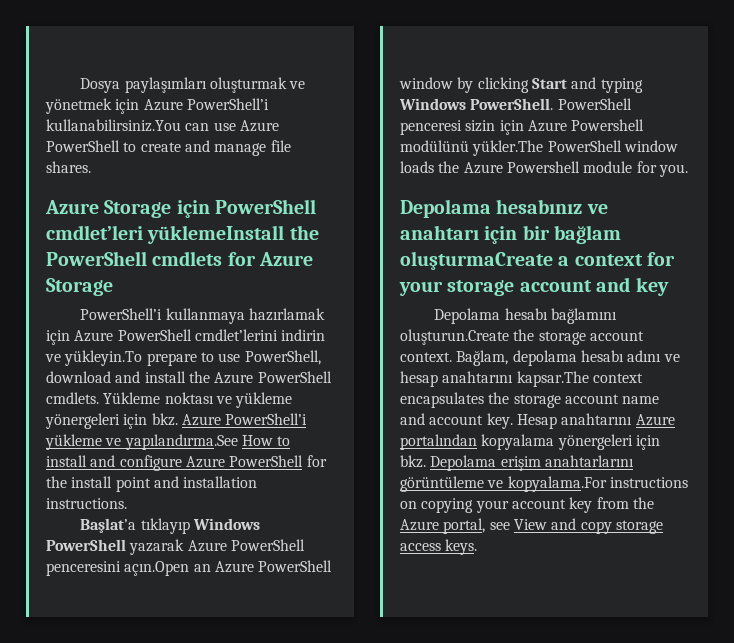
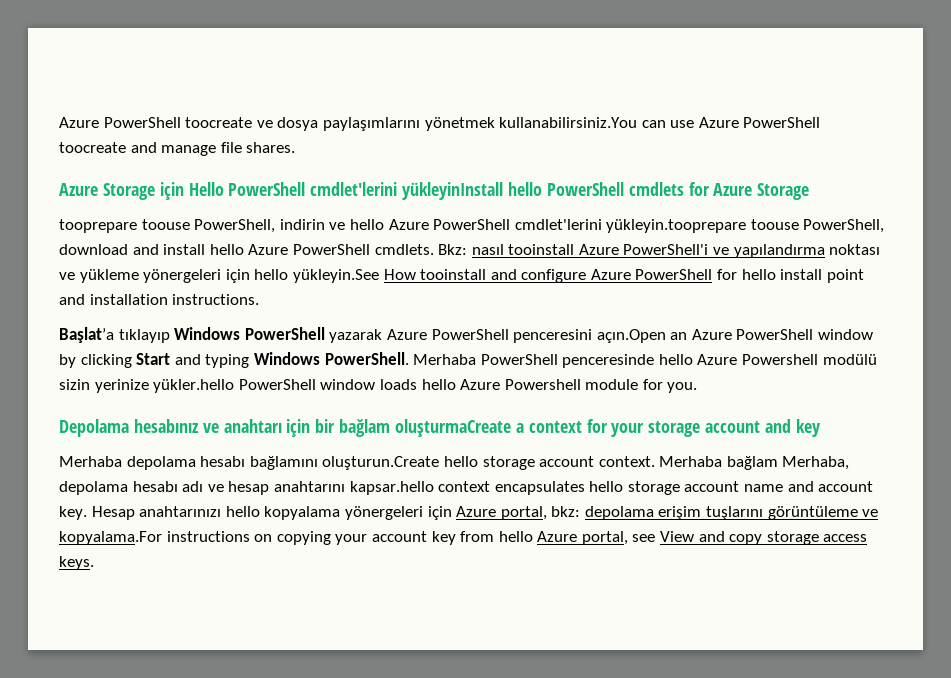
[80,77,306,93] [45,98,269,114] Dosya paylaşımları oluşturmak ve yönetmek için Azure PowerShell’i -> [59,117,495,131] Azure PowerShell toocreate ve dosya paylaşımlarını yönetmek
[123,142,181,152] to create -> [59,142,126,153] toocreate
[215,199,317,214] [46,225,319,244] PowerShell cmdlet’leri yüklemeInstall the -> [188,182,543,200] Hello PowerShell cmdlet'lerini yükleyinInstall hello
[80,308,326,324] [46,329,326,345] [45,350,241,366] PowerShell’i kullanmaya hazırlamak için Azure PowerShell cmdlet’lerini indirin ve yükleyin.To prepare to use -> [59,219,799,233] tooprepare toouse PowerShell, indirin ve hello Azure PowerShell cmdlet'lerini yükleyin.tooprepare toouse
[188,371,210,383] the -> [209,244,244,255] hello
[103,392,161,404] Yükleme -> [438,244,825,258] Bkz: nasıl tooinstall Azure PowerShell'i ve yapılandırma
[151,413,308,426] [45,434,291,450] [46,455,87,467] bkz. Azure PowerShell’i yükleme ve yapılandırma.See How to install -> [254,269,487,283] hello yükleyin.See How tooinstall
[46,476,67,488] the -> [741,269,776,280] hello
[557,98,632,110] [400,119,645,135] [400,140,544,156] PowerShell penceresi sizin için Azure Powershell modülünü yükler.The -> [413,354,877,368] [59,379,235,393] Merhaba PowerShell penceresinde hello Azure Powershell modülü sizin yerinize yükler.hello
[438,161,460,173] the -> [421,379,456,390] hello
[434,308,501,324] Depolama -> [59,456,196,470] Merhaba depolama
[513,329,535,341] the -> [443,456,478,467] hello
[456,350,662,366] Bağlam, depolama hesabı adını -> [659,456,850,470] [59,481,204,495] Merhaba bağlam Merhaba, depolama hesabı adı
[516,371,589,387] kapsar.The -> [349,481,434,495] kapsar.hello
[488,392,510,404] the -> [589,481,624,492] hello
[561,413,675,426] [400,434,660,450] [400,455,634,471] anahtarını Azure portalından kopyalama yönergeleri için bkz. Depolama erişim anahtarlarını -> [139,506,764,520] anahtarınızı hello kopyalama yönergeleri için Azure portal, bkz: depolama erişim tuşlarını
[632,497,654,509] the -> [498,531,533,542] hello

